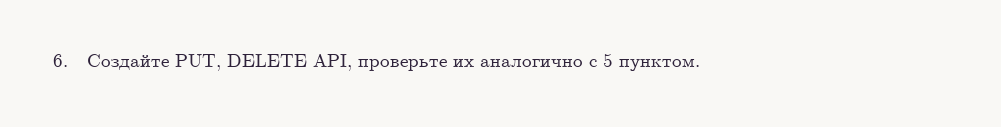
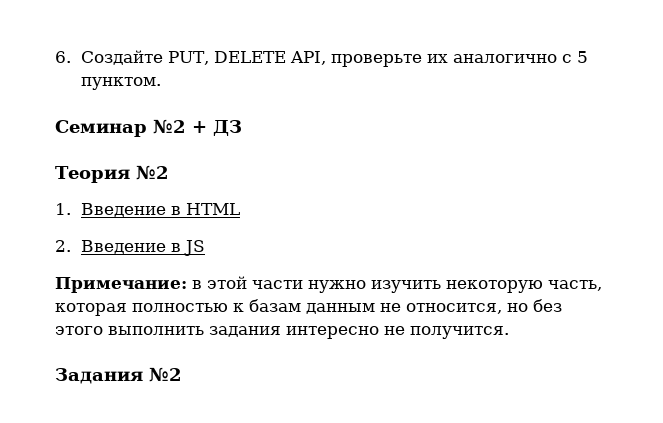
(700, 64) none -> [55,119,242,137] [55,165,169,183] [55,203,240,217] [55,240,205,256] [55,276,602,293] [55,299,562,316] [55,326,509,339] [55,367,182,384] // Семинар №2 + ДЗ // Теория №2 // 1. Введение в HTML // 2. Введение в JS // Примечание: в этой части нужно изучить некоторую часть, которая полностью к базам данным не относится, но без этого выполнить задания интересно не получится. // Задания №2

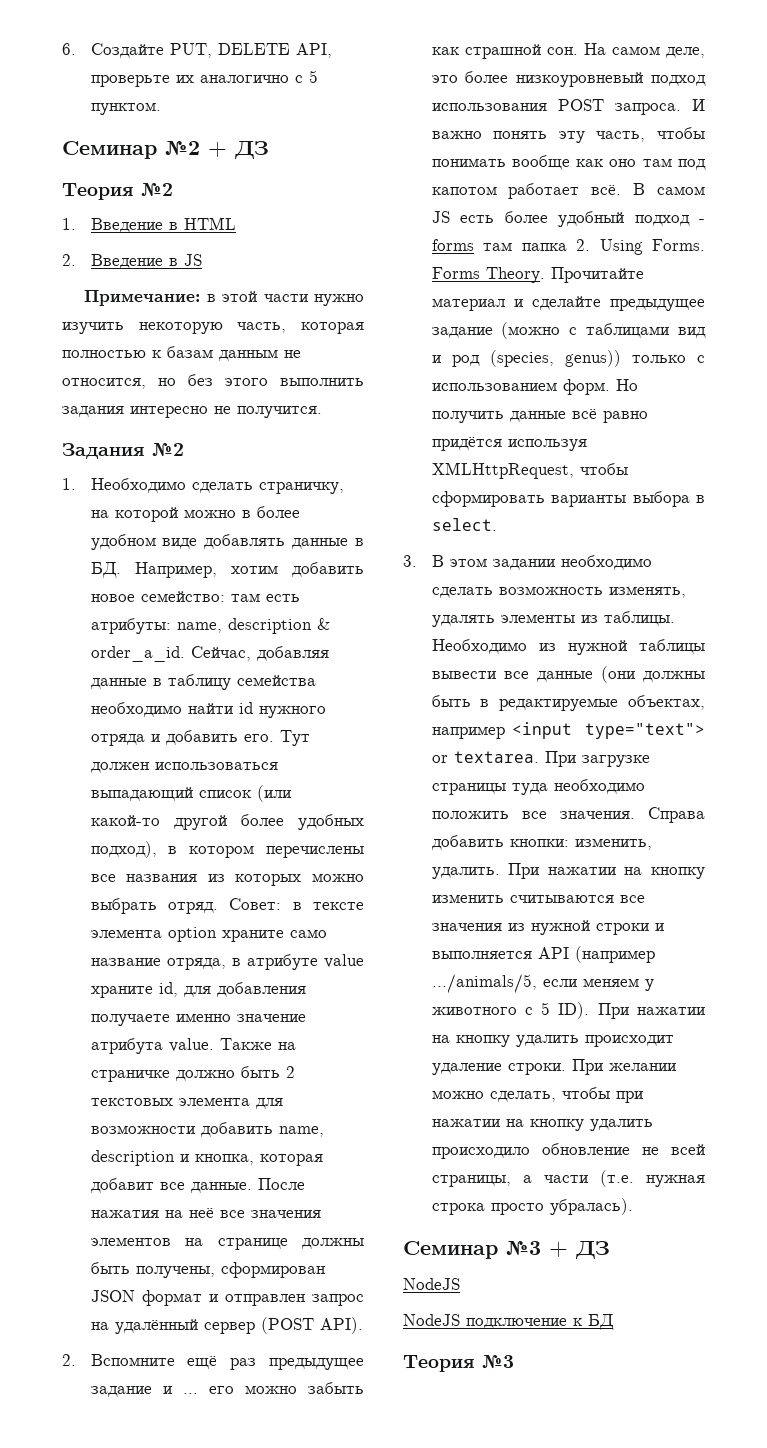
(182, 374) none -> [62,478,344,494] [90,506,300,522] [90,534,364,550] [90,562,364,578] [90,591,300,602] [90,618,330,634] [90,646,329,662] [90,674,316,690] [90,702,326,718] [90,730,310,746] [90,762,278,773] [90,785,291,802] [90,814,364,830] [90,841,364,858] [90,873,364,886] [90,898,364,914] [90,927,327,942] [90,954,364,970] [90,982,306,998] [90,1013,306,1026] [90,1038,296,1054] [90,1066,295,1082] [90,1097,283,1109] [90,1122,324,1137] [90,1150,323,1166] [90,1178,305,1193] [90,1208,321,1218] [90,1237,364,1250] [90,1262,325,1278] [90,1290,364,1306] [90,1317,363,1334] [62,1354,364,1370] [90,1382,364,1397] [431,43,705,59] [431,71,706,87] [431,99,705,115] [431,127,705,143] [431,155,706,170] [431,183,705,199] [431,211,705,227] [431,239,705,255] [431,267,644,283] [431,296,705,311] [431,322,706,339] [431,350,705,367] [431,379,638,395] [431,409,648,423] [431,437,587,451] [431,462,628,479] [431,491,705,507] [431,518,497,531] [403,555,652,570] [431,586,686,598] [431,611,675,627] [431,639,705,655] [431,666,705,683] [431,695,705,711] [431,722,705,739] [431,751,650,767] [431,779,645,795] [431,807,705,823] [431,835,652,850] [431,863,705,879] [431,894,645,903] [431,920,664,935] [431,946,655,963] [431,974,654,993] [431,1002,705,1019] [431,1035,674,1047] [431,1059,676,1075] [431,1087,643,1103] [431,1119,653,1131] [431,1143,705,1159] [431,1170,705,1187] [431,1198,633,1215] [403,1241,610,1259] [403,1278,460,1290] [403,1314,614,1330] [403,1355,514,1372] // 1. Необходимо сделать страничку, на которой можно в более удобном виде добавлять данные в БД. Например, хотим добавить новое семейство: там есть атрибуты: name, description & order_a_id. Сейчас, добавляя данные в таблицу семейства необходимо найти id нужного отряда и добавить его. Тут должен использоваться выпадающий список (или какой-то другой более удобных подход), в котором перечислены все названия из которых можно выбрать отряд. Совет: в тексте элемента option храните само название отряда, в атрибуте value храните id, для добавления получаете именно значение атрибута value. Также на страничке должно быть 2 текстовых элемента для возможности добавить name, description и кнопка, которая добавит все данные. После нажатия на неё все значения элементов на странице должны быть получены, сформирован JSON формат и отправлен запрос на удалённый сервер (POST API). // 2. Вспомните ещё раз предыдущее задание и ... его можно забыть как страшной сон. На самом деле, это более низкоуровневый подход использования POST запроса. И важно понять эту часть, чтобы понимать вообще как оно там под капотом работает всё. В самом JS есть более удобный подход - forms там папка 2. Using Forms. Forms Theory. Прочитайте материал и сделайте предыдущее задание (можно с таблицами вид и род (species, genus)) только с использованием форм. Но получить данные всё равно придётся используя XMLHttpRequest, чтобы сформировать варианты выбора в select. // 3. В этом задании необходимо сделать возможность изменять, удалять элементы из таблицы. Необходимо из нужной таблицы вывести все данные (они должны быть в редактируемые объектах, например <input type="text"> or textarea. При загрузке страницы туда необходимо положить все значения. Справа добавить кнопки: изменить, удалить. При нажатии на кнопку изменить считываются все значения из нужной строки и выполняется API (например .../animals/5, если меняем у животного с 5 ID). При нажатии на кнопку удалить происходит удаление строки. При желании можно сделать, чтобы при нажатии на кнопку удалить происходило обновление не всей страницы, а части (т.е. нужная строка просто убралась). // Семинар №3 + ДЗ // NodeJS // NodeJS подключение к БД // Теория №3

